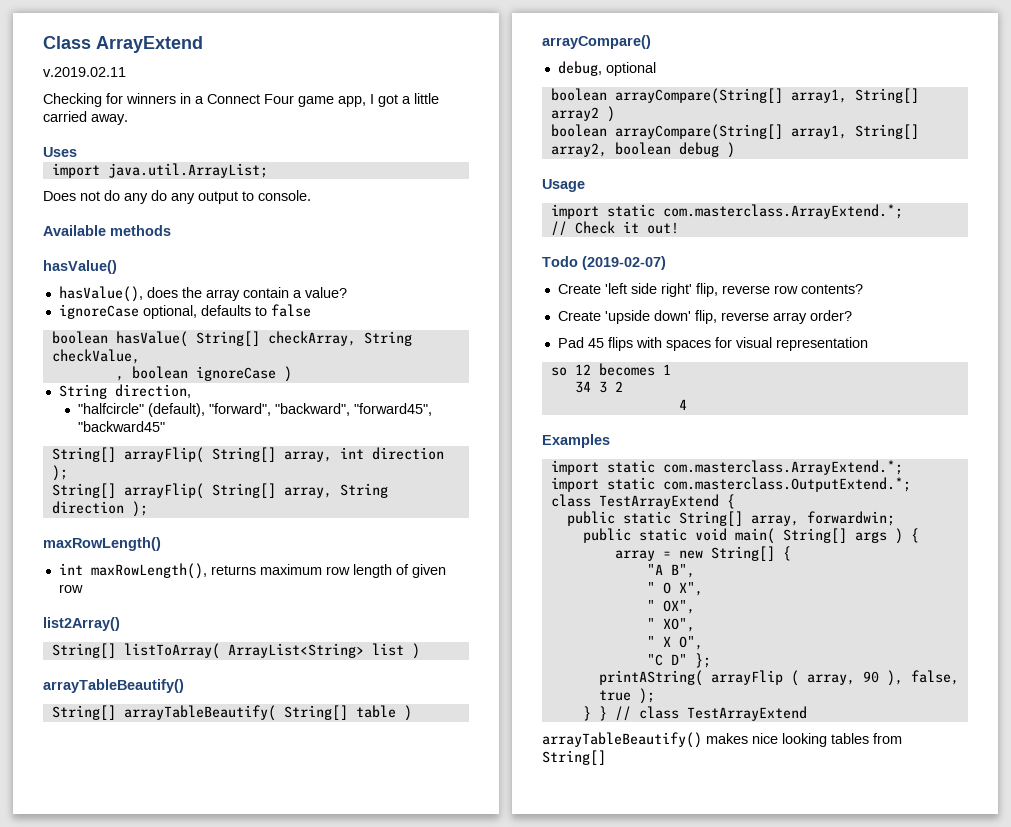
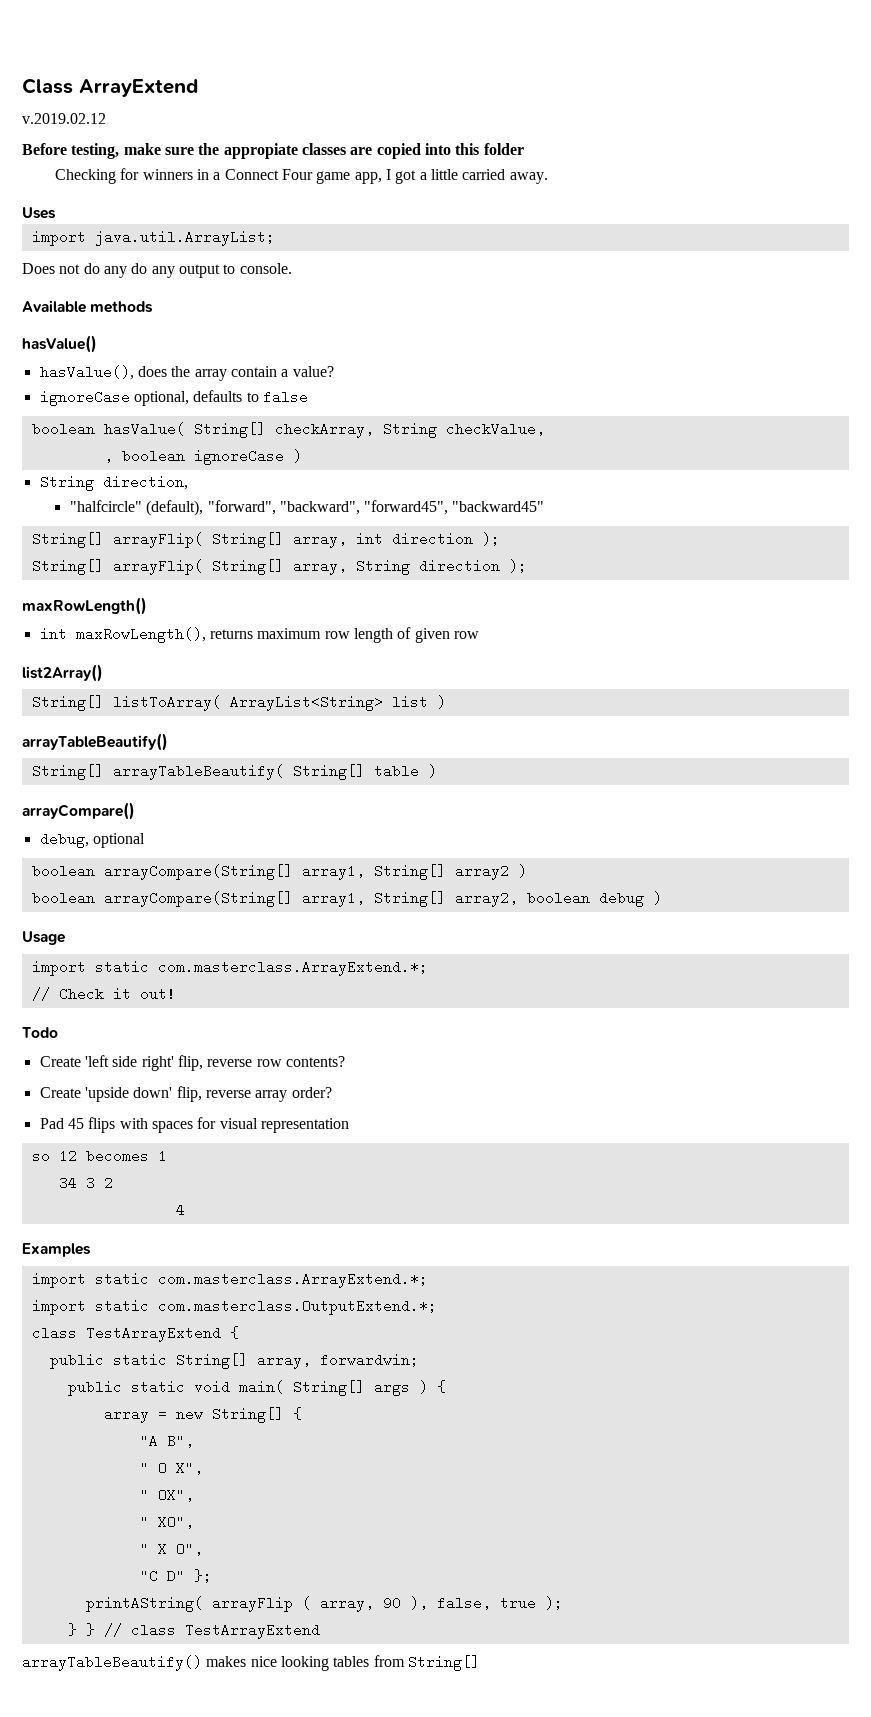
[43,67,126,77] v.2019.02.11 -> [22,113,106,124] [22,143,524,159] v.2019.02.12 // Before testing, make sure the appropiate classes are copied into this folder
[582,256,666,270] (2019-02-07) -> (58, 1032) none

